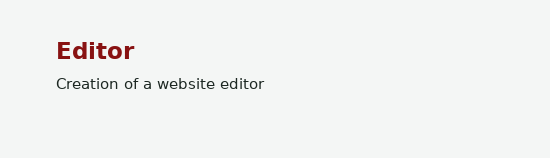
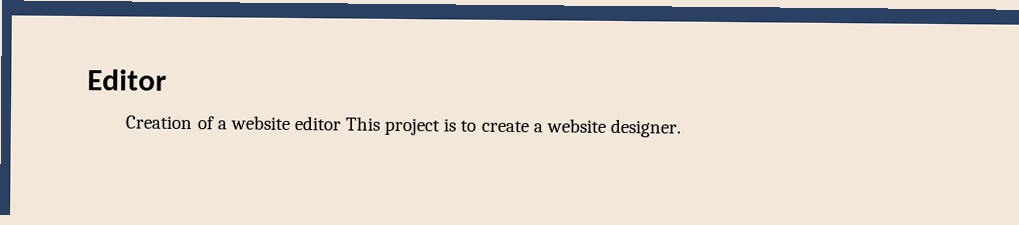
(265, 83) none -> [345,116,682,138] This project is to create a website designer.

